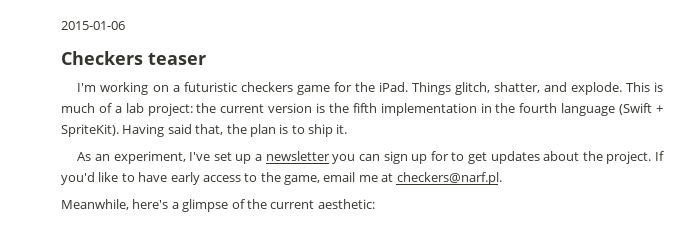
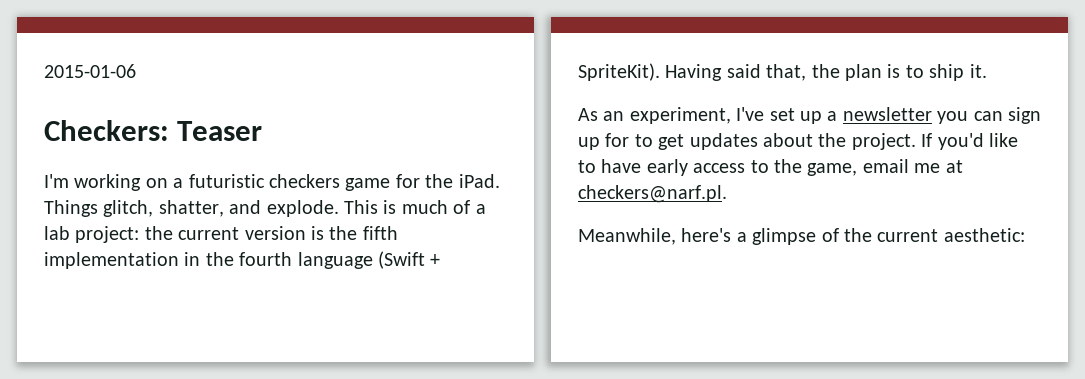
[61,51,206,65] Checkers teaser -> [44,120,263,141] Checkers: Teaser

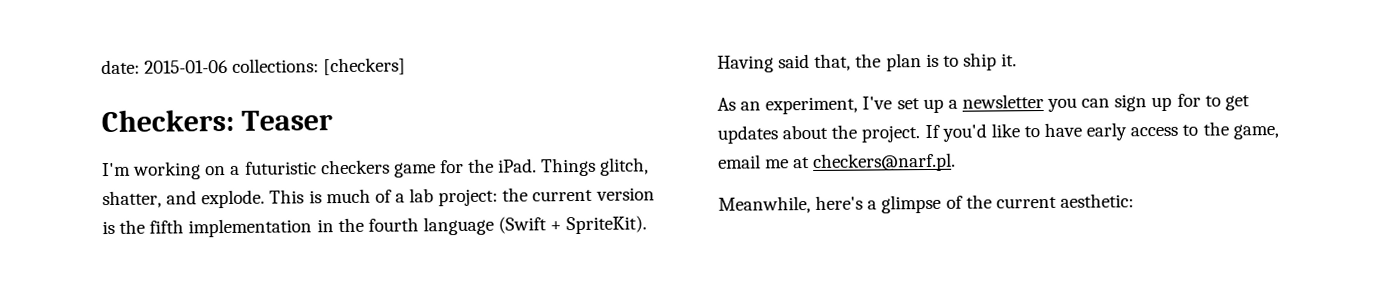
(44, 71) none -> [101,59,140,75] date:
(136, 71) none -> [232,57,407,76] collections: [checkers]

